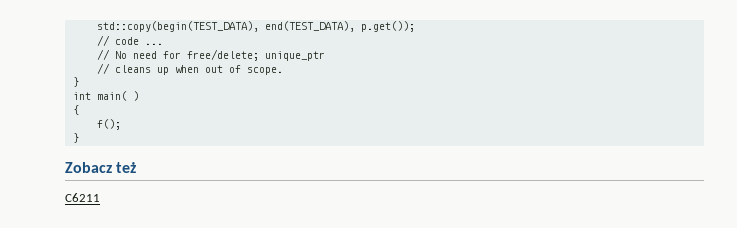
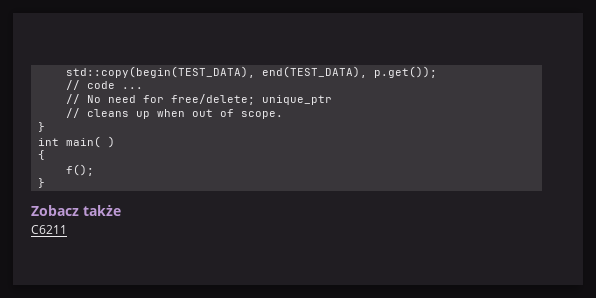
[116,162,137,173] też -> [83,204,121,216] także

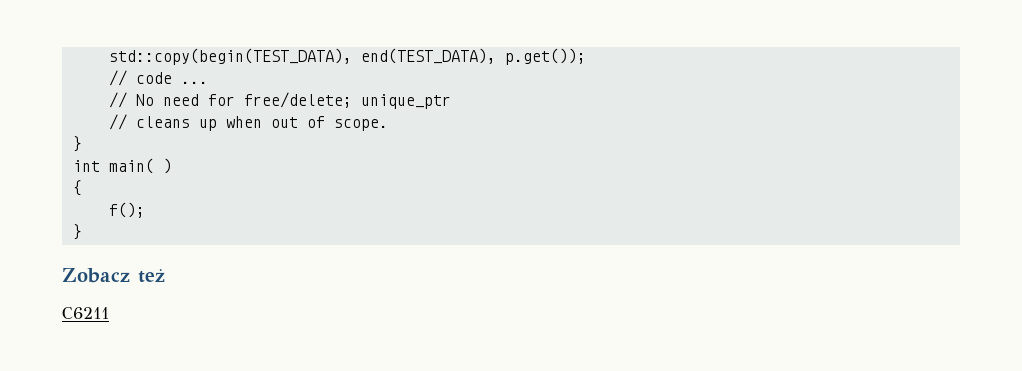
[83,204,121,216] także -> [138,269,165,283] też

